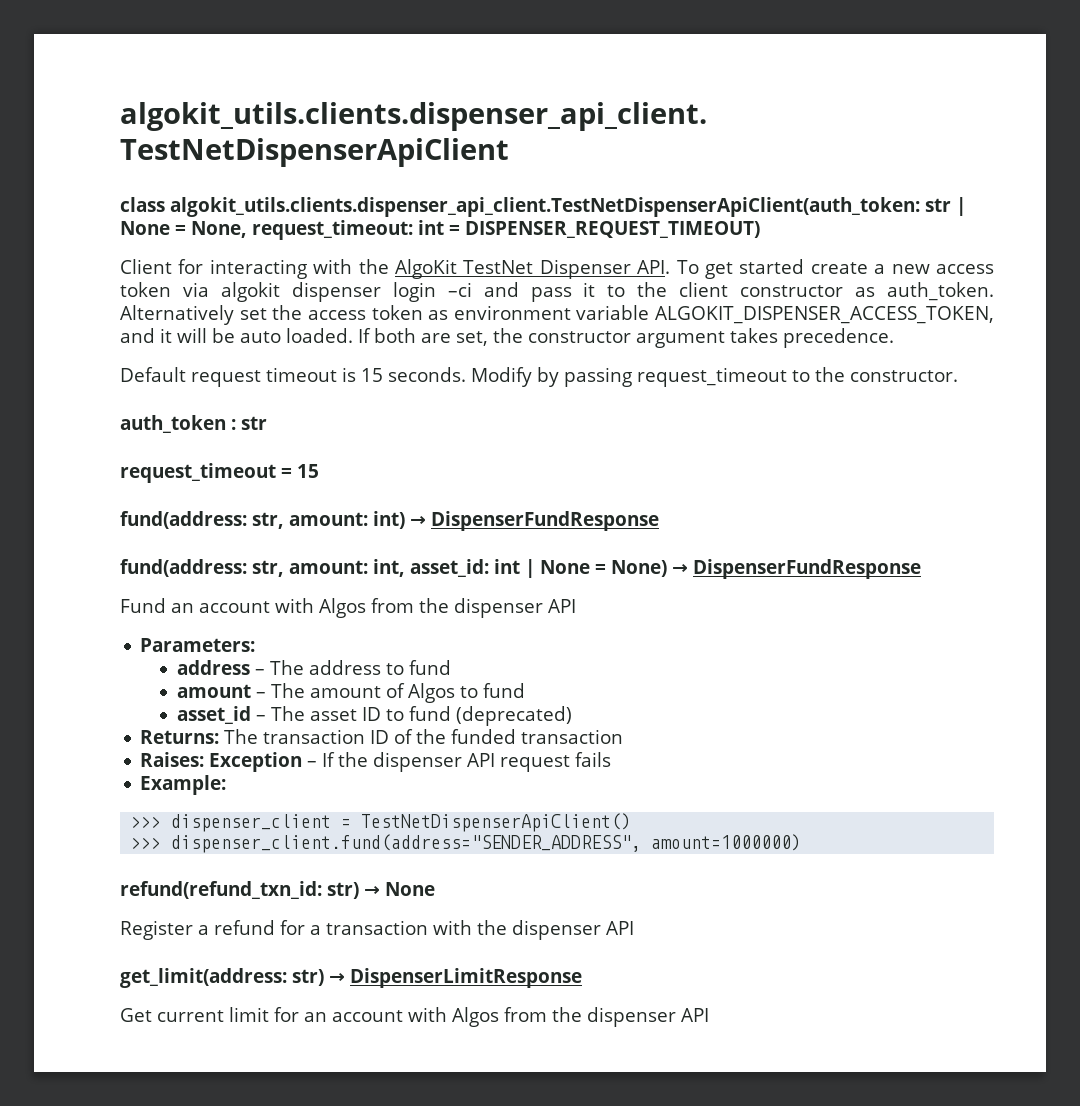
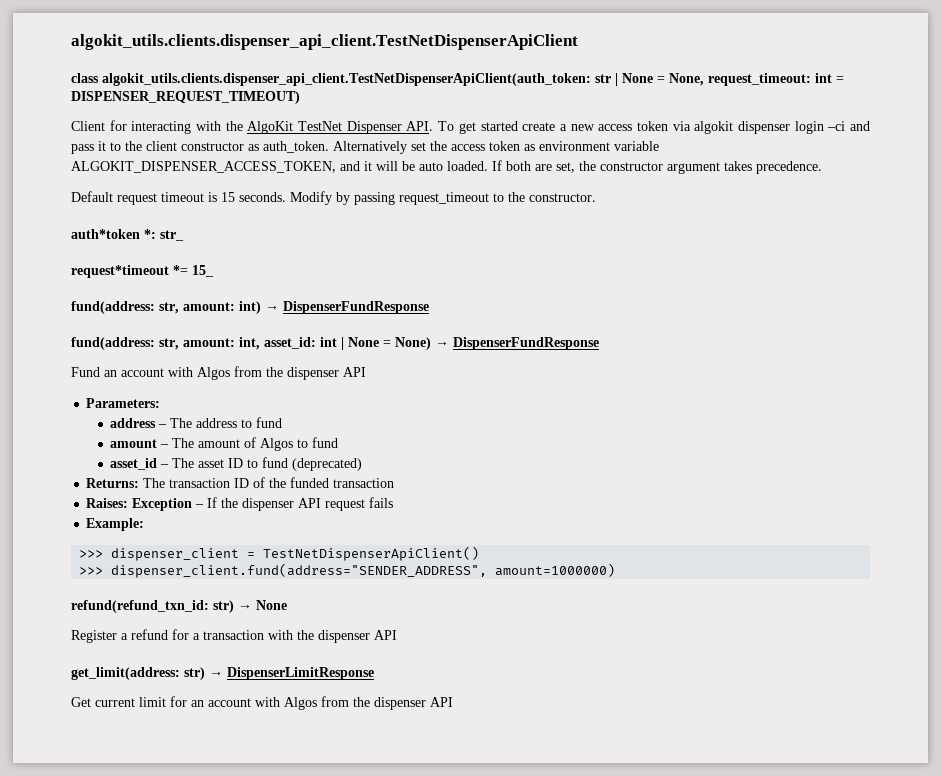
[120,415,267,433] [120,463,319,483] auth_token : str // request_timeout = 15 -> [71,229,184,241] [71,265,214,278] auth*token *: str_ // request*timeout *= 15_

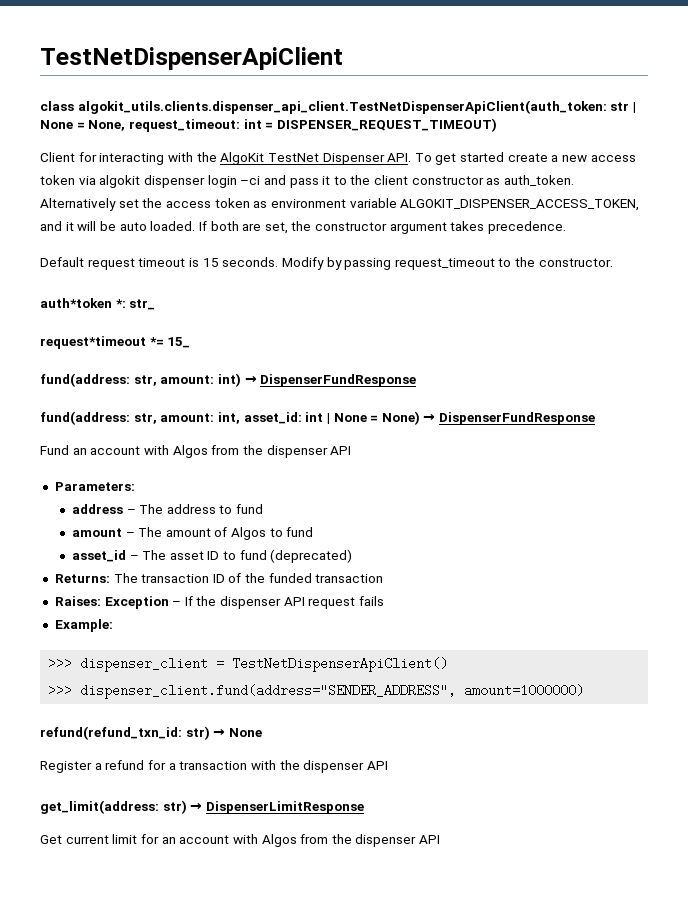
[71,34,578,50] algokit_utils.clients.dispenser_api_client.TestNetDispenserApiClient -> [40,47,343,70] TestNetDispenserApiClient

